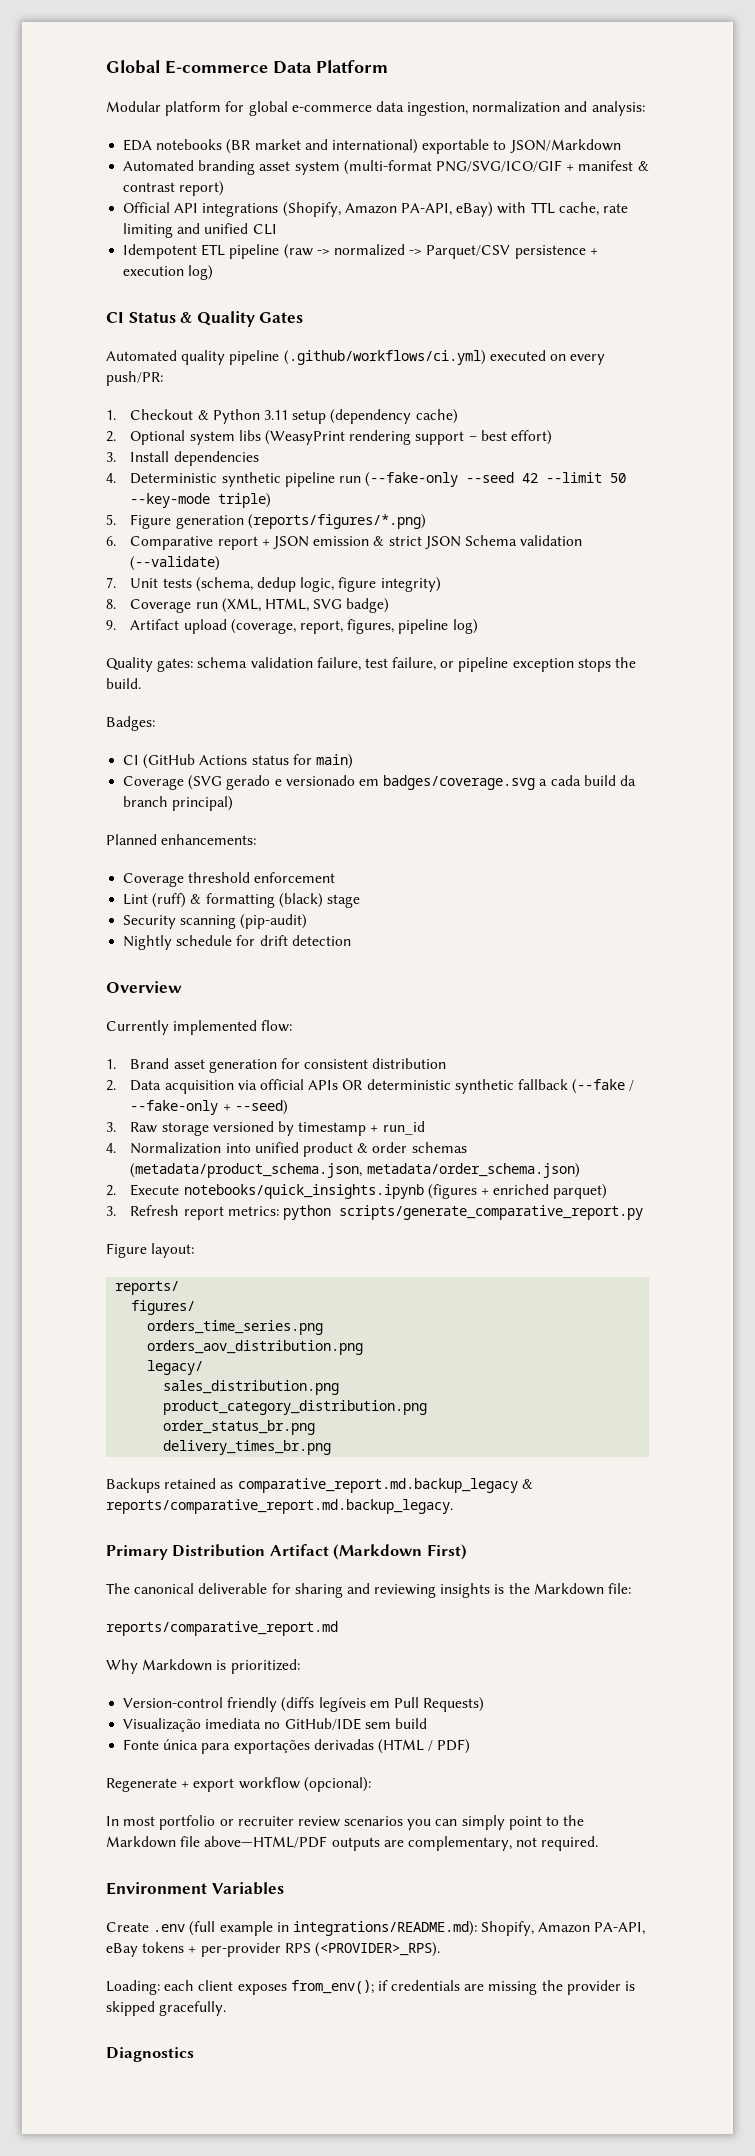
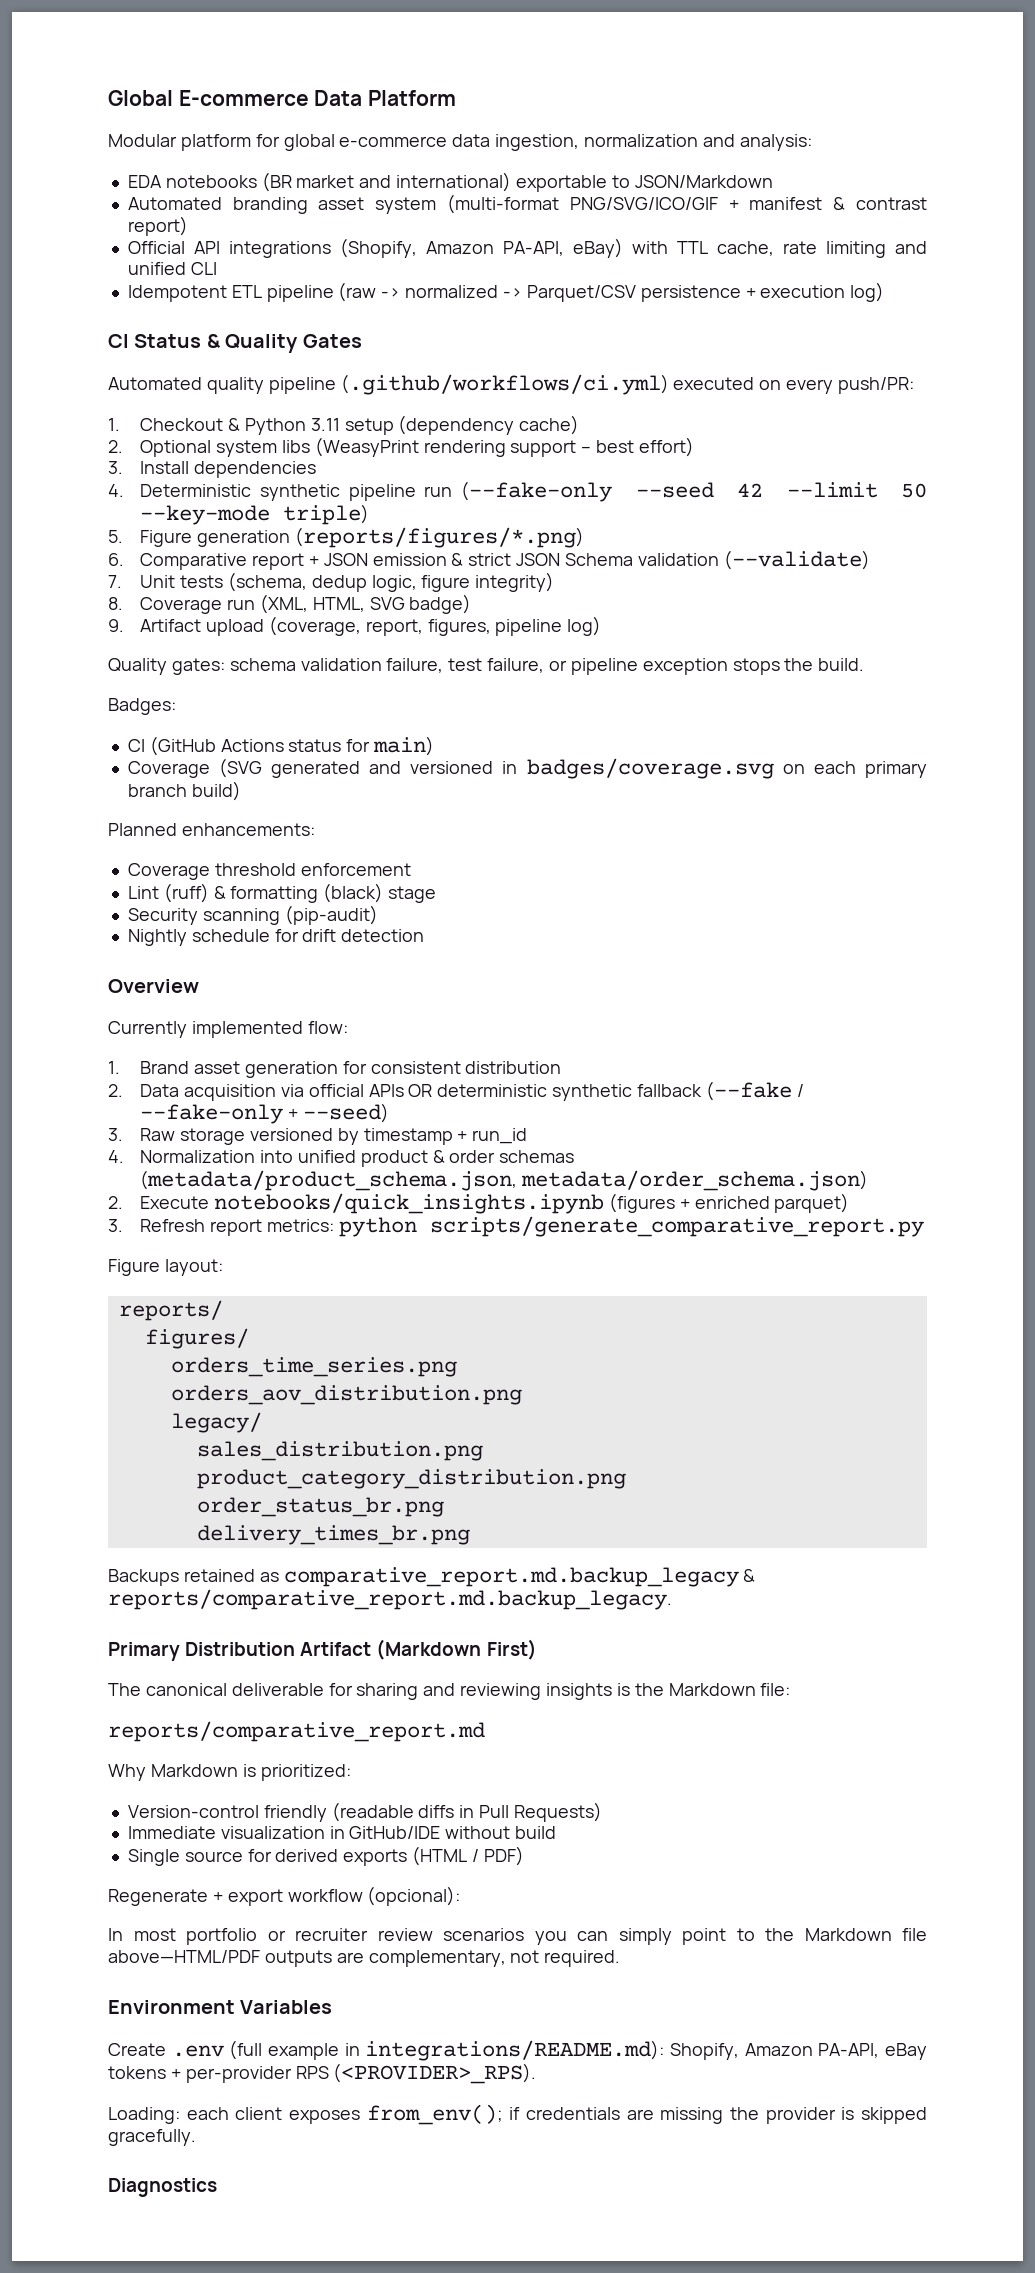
[226,775,636,790] [123,796,234,811] gerado e versionado em badges/coverage.svg a cada build da branch principal) -> [271,758,927,779] [127,781,241,801] generated and versioned in badges/coverage.svg on each primary branch build)
[281,1697,390,1712] (diffs legíveis em -> [331,1802,475,1822] (readable diffs in
[123,1718,427,1732] [123,1739,374,1754] Visualização imediata no GitHub/IDE sem build // Fonte única para exportações derivadas -> [127,1826,557,1839] [127,1849,408,1866] Immediate visualization in GitHub/IDE without build // Single source for derived exports

